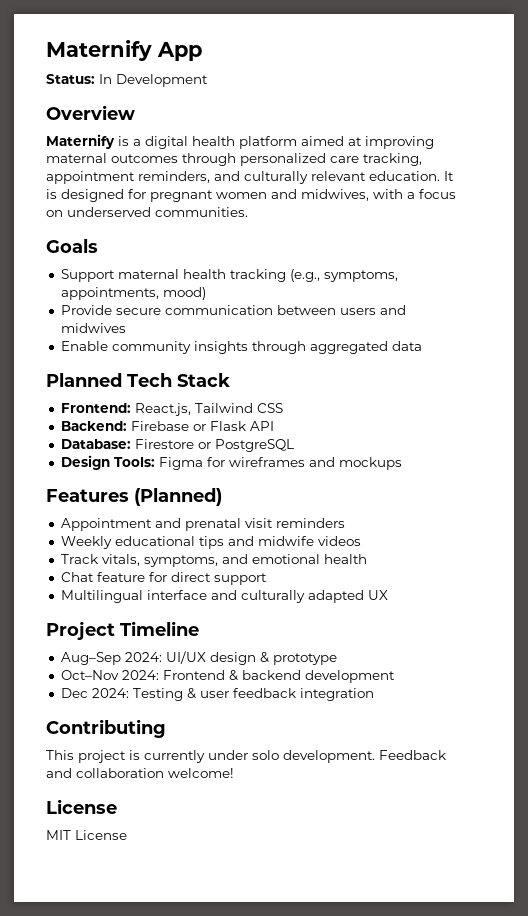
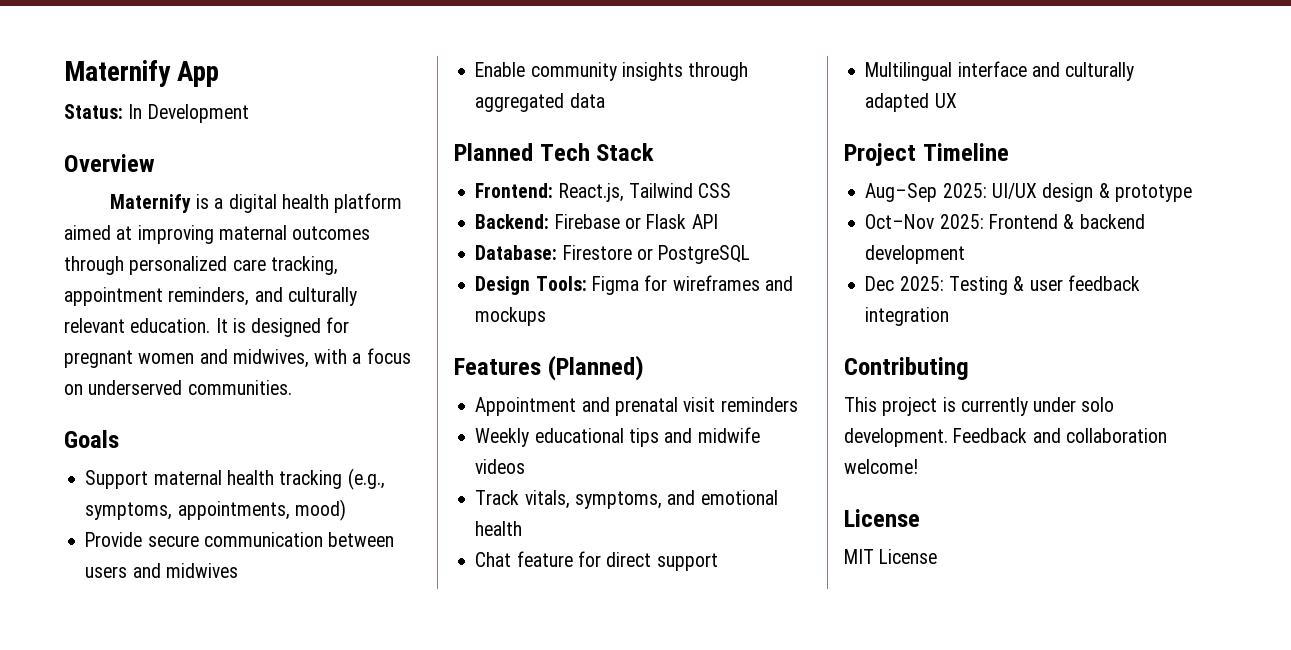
[124,652,162,662] 2024: -> [942,183,987,198] 2025:
[121,670,159,680] 2024: -> [939,214,984,229] 2025:
[91,688,129,698] 2024: -> [899,276,944,291] 2025:

